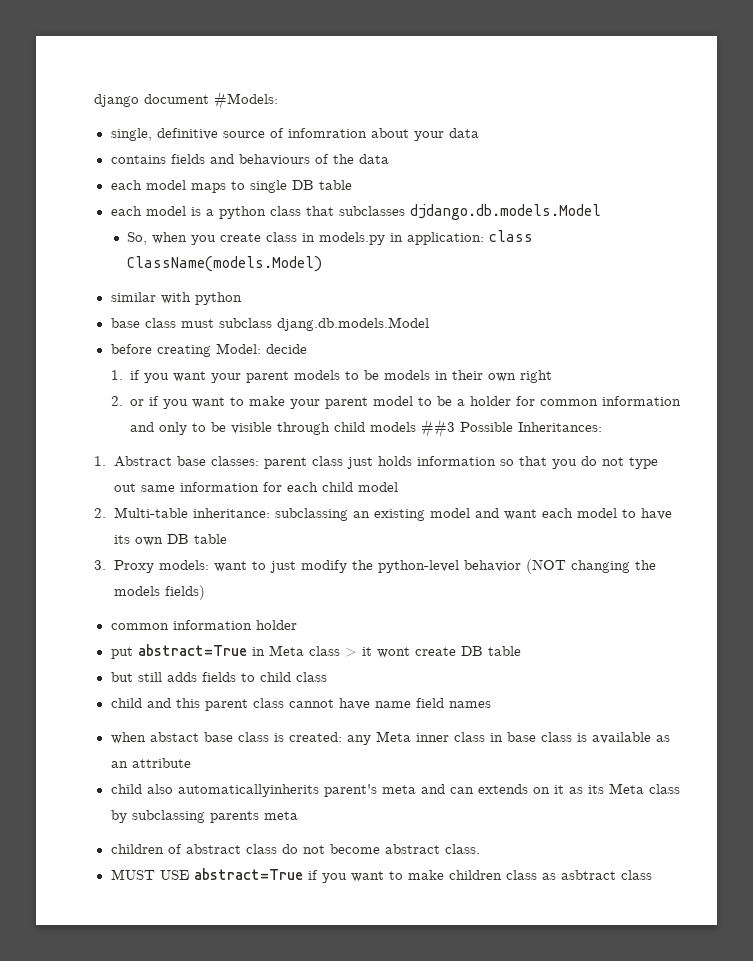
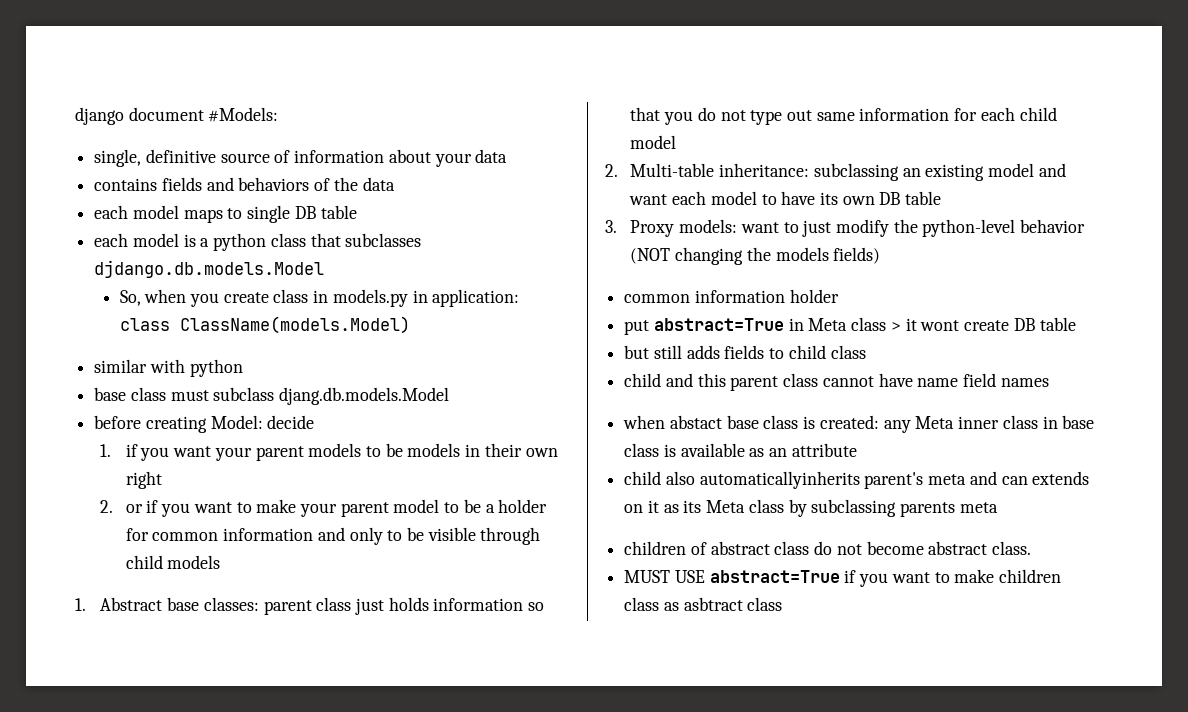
[287,128,367,138] infomration -> [294,150,385,163] information
[238,154,310,166] behaviours -> [238,177,310,191] behaviors
[421,419,603,438] ##3 Possible Inheritances: -> (221, 562) none

